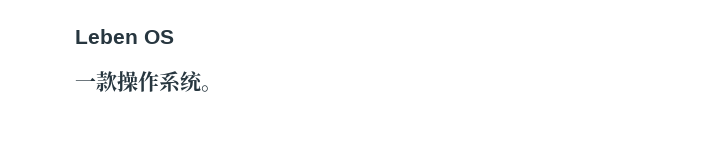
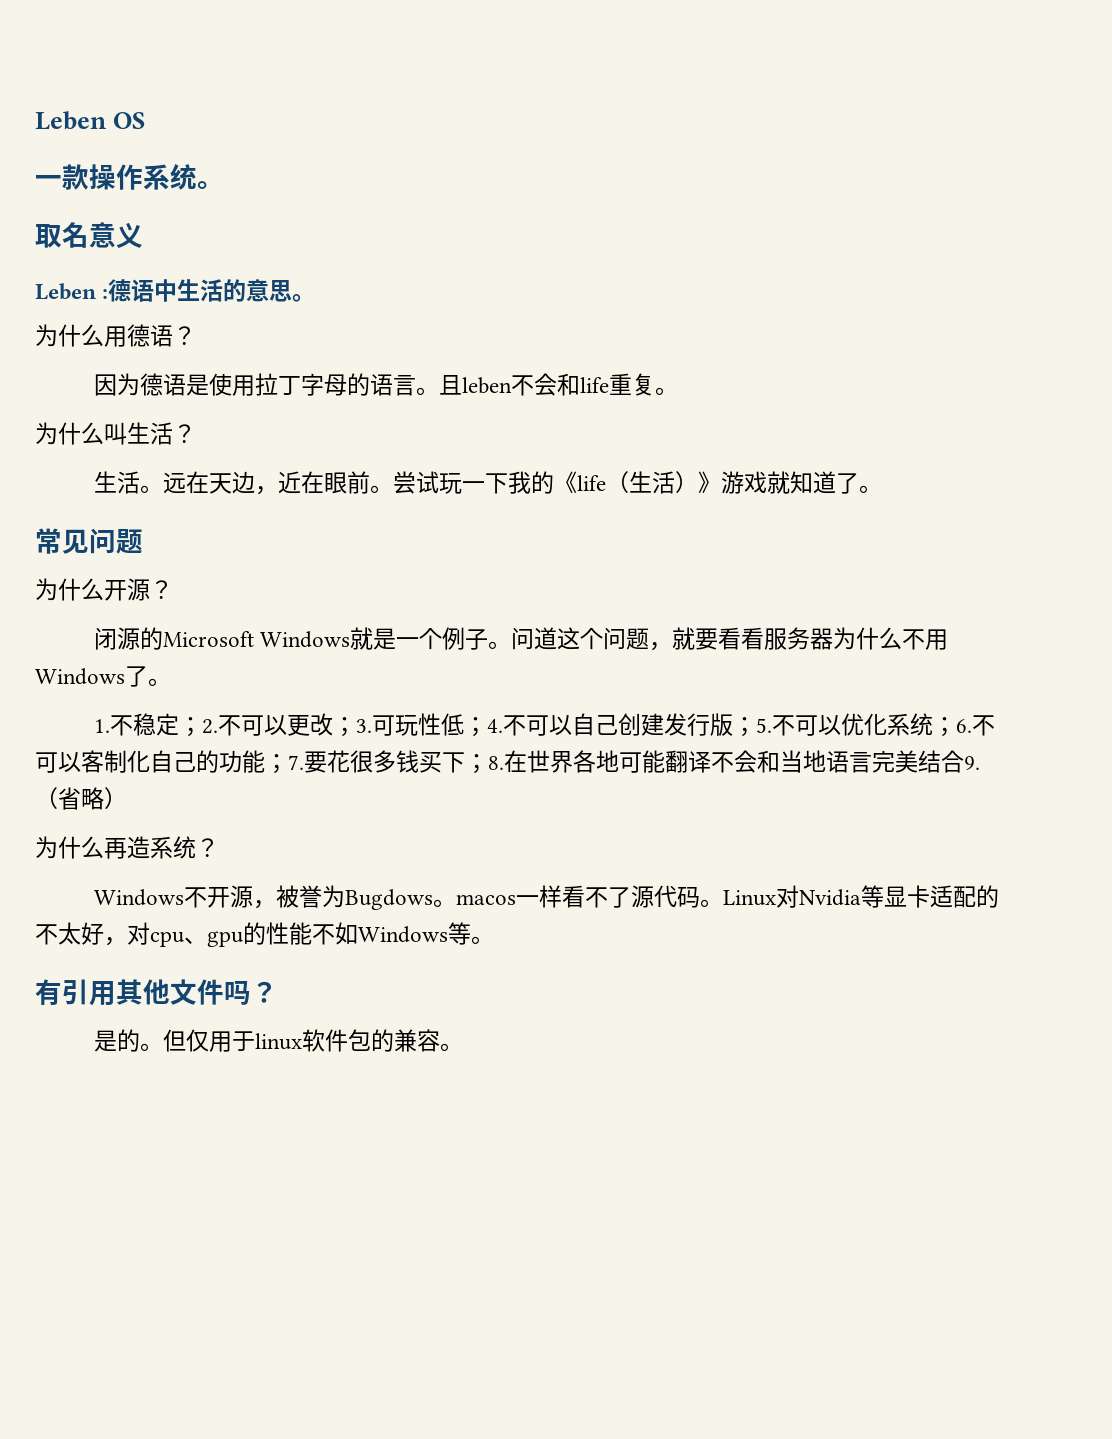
(222, 88) none -> [35,222,143,248] [35,279,316,302] [35,324,196,347] [93,373,678,396] [35,422,196,445] [93,471,882,495] [35,528,143,554] [35,578,173,601] [93,627,949,651] [35,666,171,687] [93,713,995,737] [35,750,980,774] [35,787,127,810] [35,836,219,859] [93,885,999,910] [35,922,494,947] [35,979,278,1006] [93,1029,463,1052] // 取名意义 // Leben :德语中生活的意思。 // 为什么用德语？ // 因为德语是使用拉丁字母的语言。且leben不会和life重复。 // 为什么叫生活？ // 生活。远在天边，近在眼前。尝试玩一下我的《life（生活）》游戏就知道了。 // 常见问题 // 为什么开源？ // 闭源的Microsoft Windows就是一个例子。问道这个问题，就要看看服务器为什么不用Windows了。 // 1.不稳定；2.不可以更改；3.可玩性低；4.不可以自己创建发行版；5.不可以优化系统；6.不可以客制化自己的功能；7.要花很多钱买下；8.在世界各地可能翻译不会和当地语言完美结合9.（省略） // 为什么再造系统？ // Windows不开源，被誉为Bugdows。macos一样看不了源代码。Linux对Nvidia等显卡适配的不太好，对cpu、gpu的性能不如Windows等。 // 有引用其他文件吗？ // 是的。但仅用于linux软件包的兼容。

